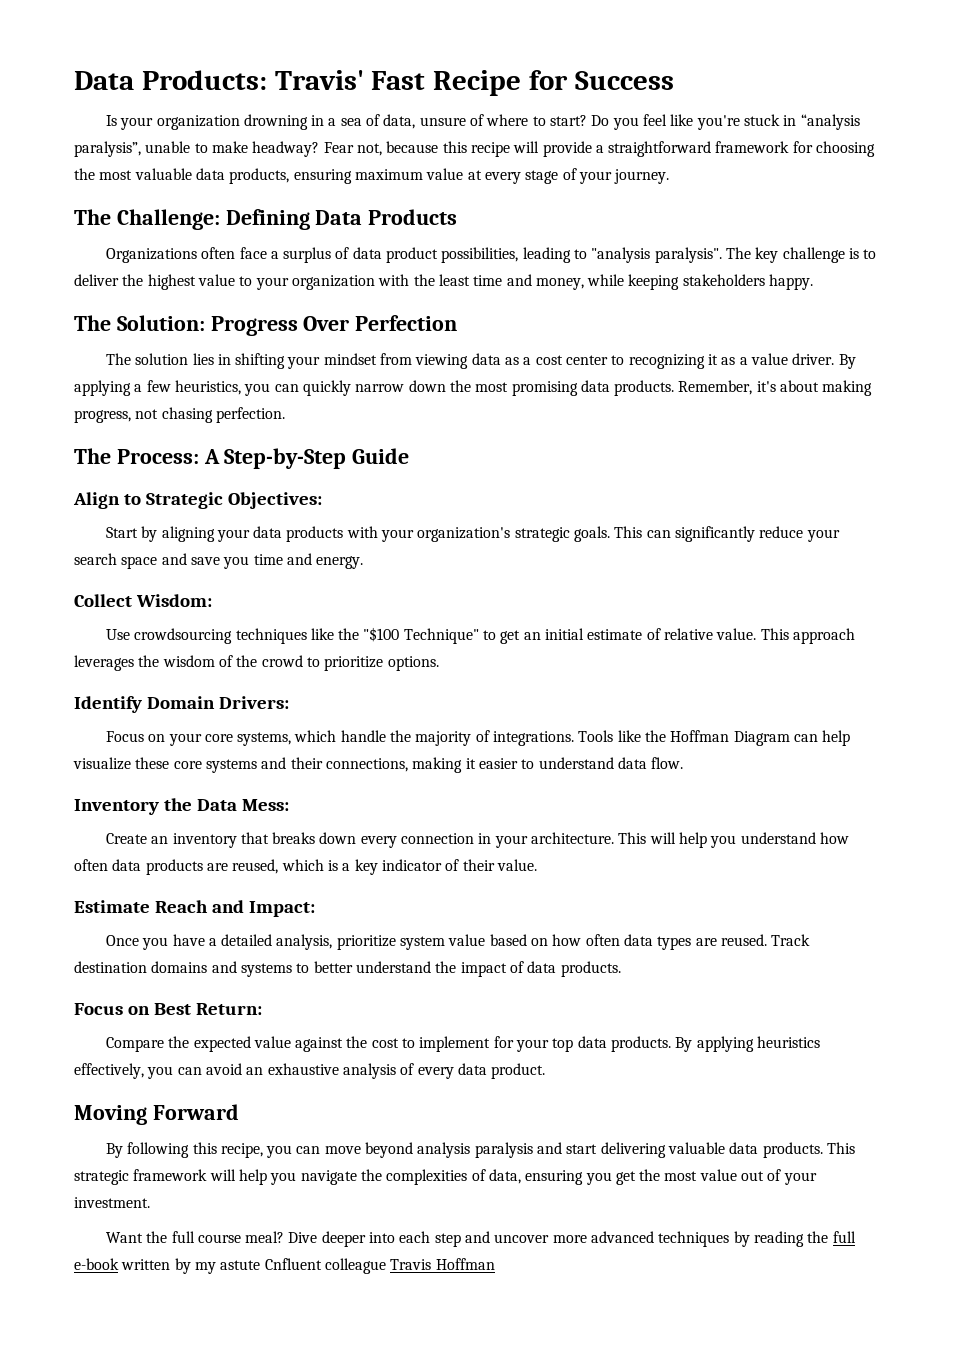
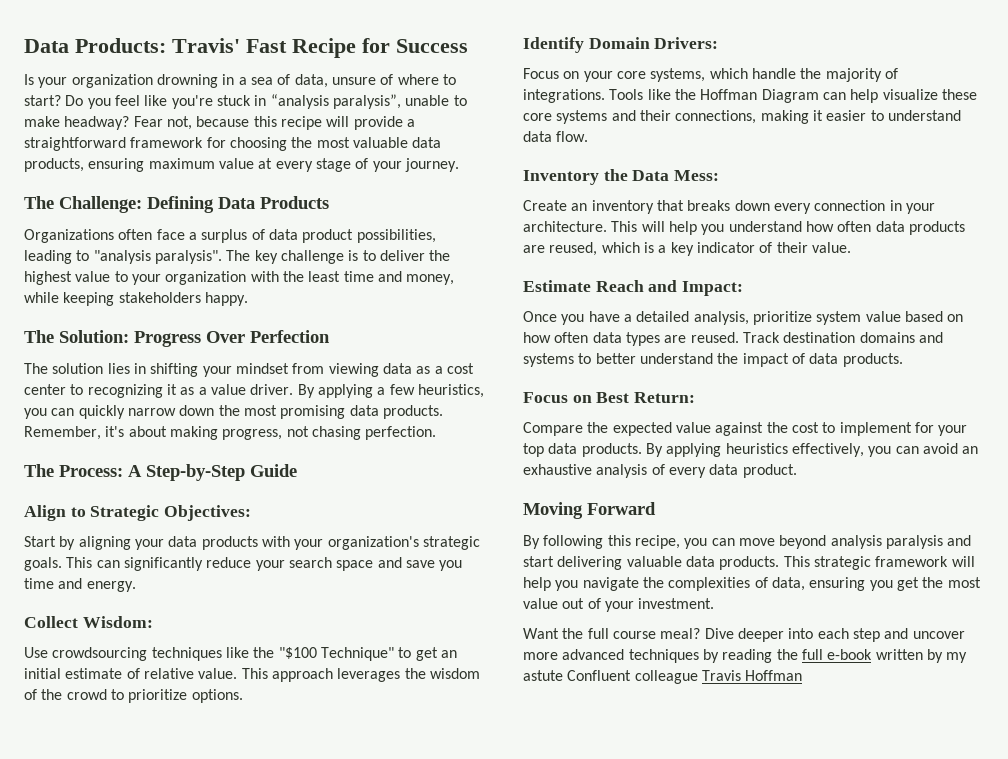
[264,1258,322,1270] Cnfluent -> [567,670,632,681] Confluent

